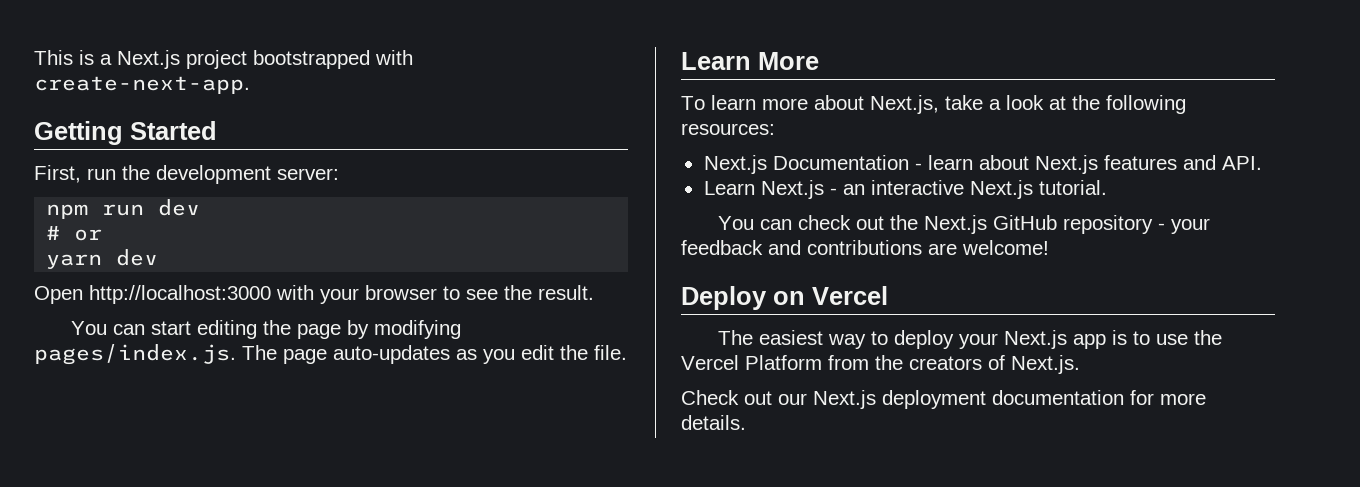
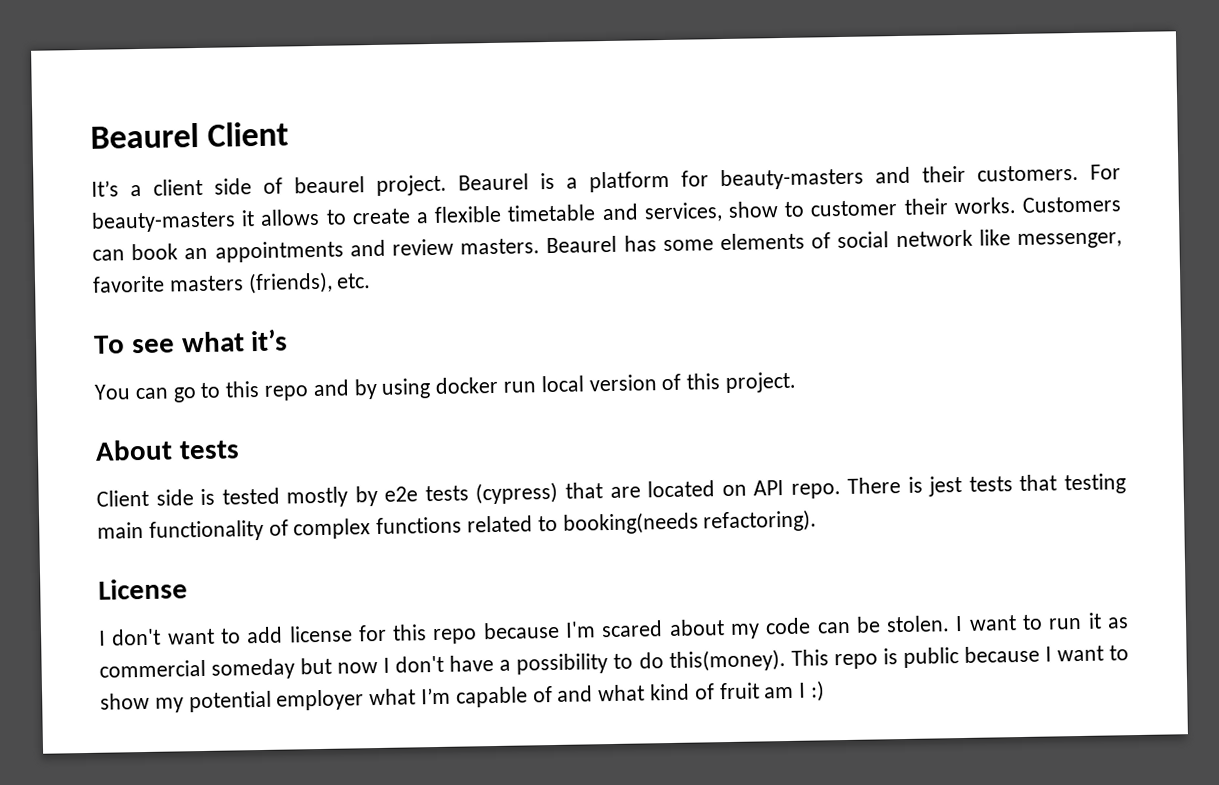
[34,50,413,69] [34,76,250,94] [34,121,217,145] [34,165,339,184] [46,199,201,219] [46,226,103,241] [46,249,159,269] [34,285,594,304] [71,320,462,339] [34,344,627,365] [681,52,819,70] [681,95,1186,114] [681,123,775,135] [703,155,1262,174] [703,180,1107,199] [718,215,1211,234] [681,240,1049,255] [681,286,888,310] [718,330,1223,349] [681,355,1080,374] [681,390,1206,409] [681,415,746,430] This is a Next.js project bootstrapped with create-next-app. // Getting Started // First, run the development server: // npm run dev // # or // yarn dev // Open http://localhost:3000 with your browser to see the result. // You can start editing the page by modifying pages/index.js. The page auto-updates as you edit the file. // Learn More // To learn more about Next.js, take a look at the following resources: // Next.js Documentation - learn about Next.js features and API. // Learn Next.js - an interactive Next.js tutorial. // You can check out the Next.js GitHub repository - your feedback and contributions are welcome! // Deploy on Vercel // The easiest way to deploy your Next.js app is to use the Vercel Platform from the creators of Next.js. // Check out our Next.js deployment documentation for more details. -> [90,121,290,149] [91,164,1121,197] [91,196,1122,233] [92,229,1123,263] [92,271,372,295] [93,328,289,354] [94,371,798,403] [95,439,240,461] [96,473,1126,508] [97,509,818,542] [98,578,188,600] [99,612,1130,646] [99,645,1129,680] [100,680,826,713] Beaurel Client // It’s a client side of beaurel project. Beaurel is a platform for beauty-masters and their customers. For beauty-masters it allows to create a flexible timetable and services, show to customer their works. Customers can book an appointments and review masters. Beaurel has some elements of social network like messenger, favorite masters (friends), etc. // To see what it’s // You can go to this repo and by using docker run local version of this project. // About tests // Client side is tested mostly by e2e tests (cypress) that are located on API repo. There is jest tests that testing main functionality of complex functions related to booking(needs refactoring). // License // I don't want to add license for this repo because I'm scared about my code can be stolen. I want to run it as commercial someday but now I don't have a possibility to do this(money). This repo is public because I want to show my potential employer what I’m capable of and what kind of fruit am I :)

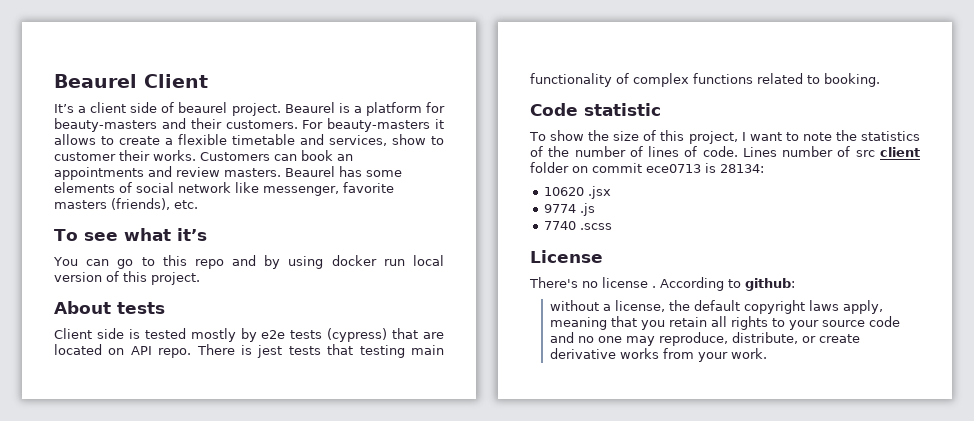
[562,509,818,535] [98,578,188,600] [99,612,1130,646] [99,645,1129,680] [100,680,826,713] booking(needs refactoring). // License // I don't want to add license for this repo because I'm scared about my code can be stolen. I want to run it as commercial someday but now I don't have a possibility to do this(money). This repo is public because I want to show my potential employer what I’m capable of and what kind of fruit am I :) -> [824,73,880,87] [530,103,661,116] [529,130,920,144] [530,146,920,157] [530,162,764,173] [544,186,612,199] [544,203,596,216] [544,221,613,230] [530,250,603,263] [529,277,795,291] [550,300,884,314] [550,316,901,330] [550,332,861,346] [550,348,768,362] booking. // Code statistic // To show the size of this project, I want to note the statistics of the number of lines of code. Lines number of src client folder on commit ece0713 is 28134: // 10620 .jsx // 9774 .js // 7740 .scss // License // There's no license . According to github: // without a license, the default copyright laws apply, meaning that you retain all rights to your source code and no one may reproduce, distribute, or create derivative works from your work.

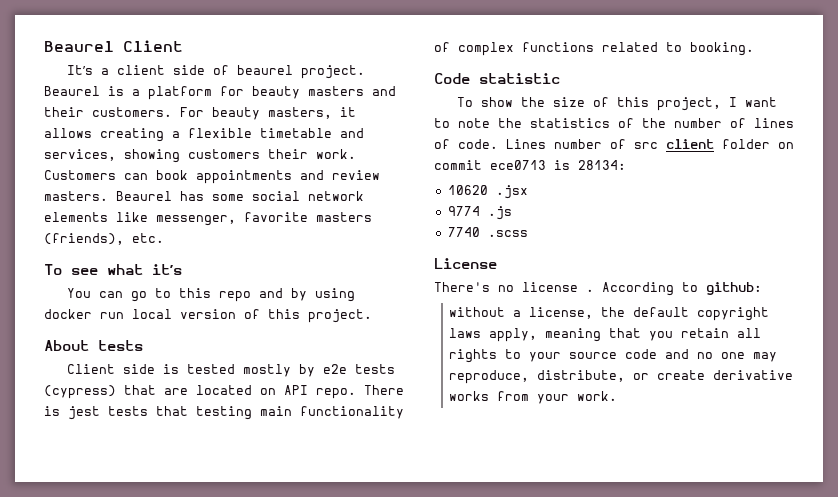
[54,118,157,132] beauty-masters -> [252,86,364,99] beauty masters
[327,118,444,132] [54,134,160,145] beauty-masters it allows to create -> [212,107,356,120] [44,128,164,142] beauty masters, it allows creating
[392,134,444,145] [54,150,196,161] show to customer their works. -> [124,149,356,163] showing customers their work.
[337,154,353,161] an -> (188, 175) none
[54,182,132,193] elements of -> (244, 197) none
(231, 187) none -> [44,212,108,222] elements

